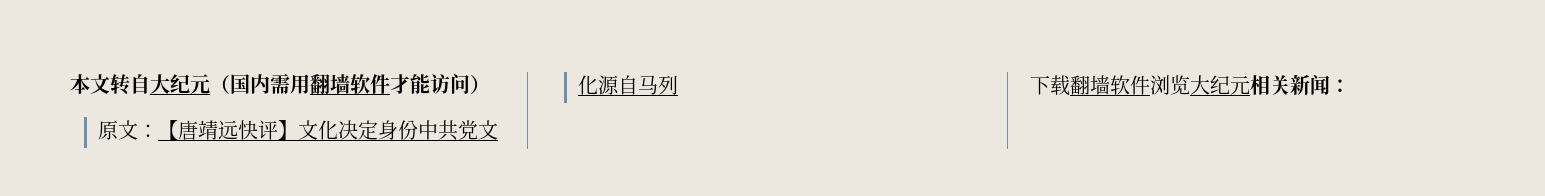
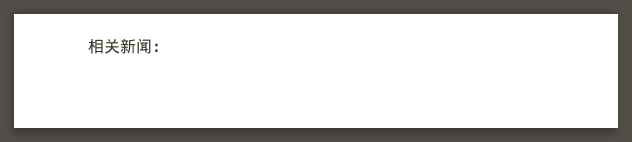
[70,73,490,95] [97,120,498,141] [577,75,678,95] [1030,75,1250,96] 本文转自大纪元（国内需用翻墙软件才能访问） // 原文：【唐靖远快评】文化决定身份中共党文化源自马列 // 下载翻墙软件浏览大纪元 -> (88, 46) none

